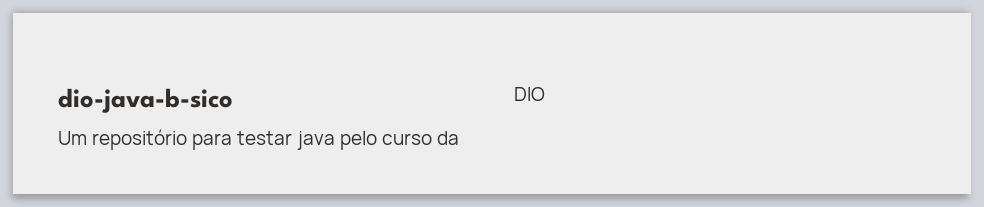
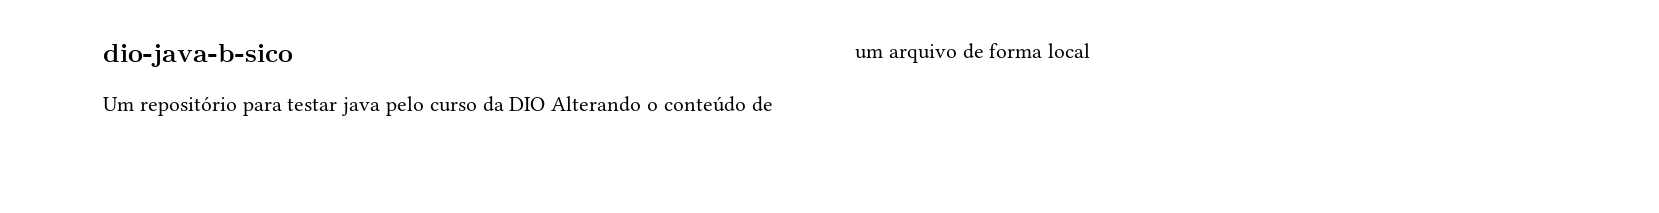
(545, 94) none -> [551,96,773,112] [855,43,1091,63] Alterando o conteúdo de um arquivo de forma local

